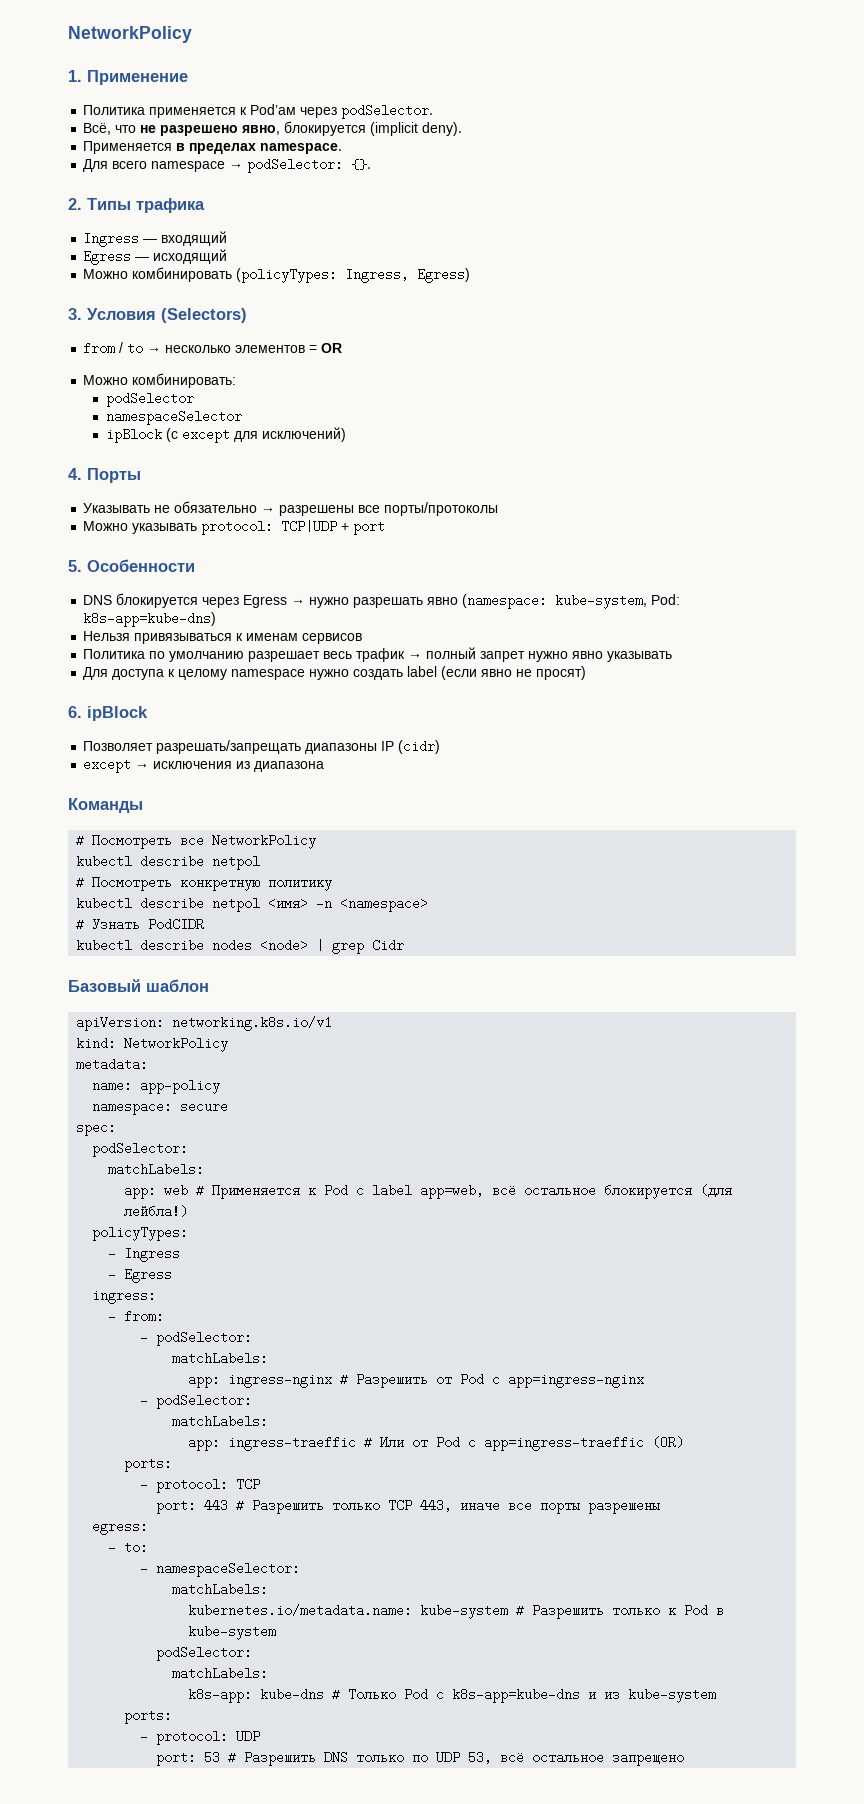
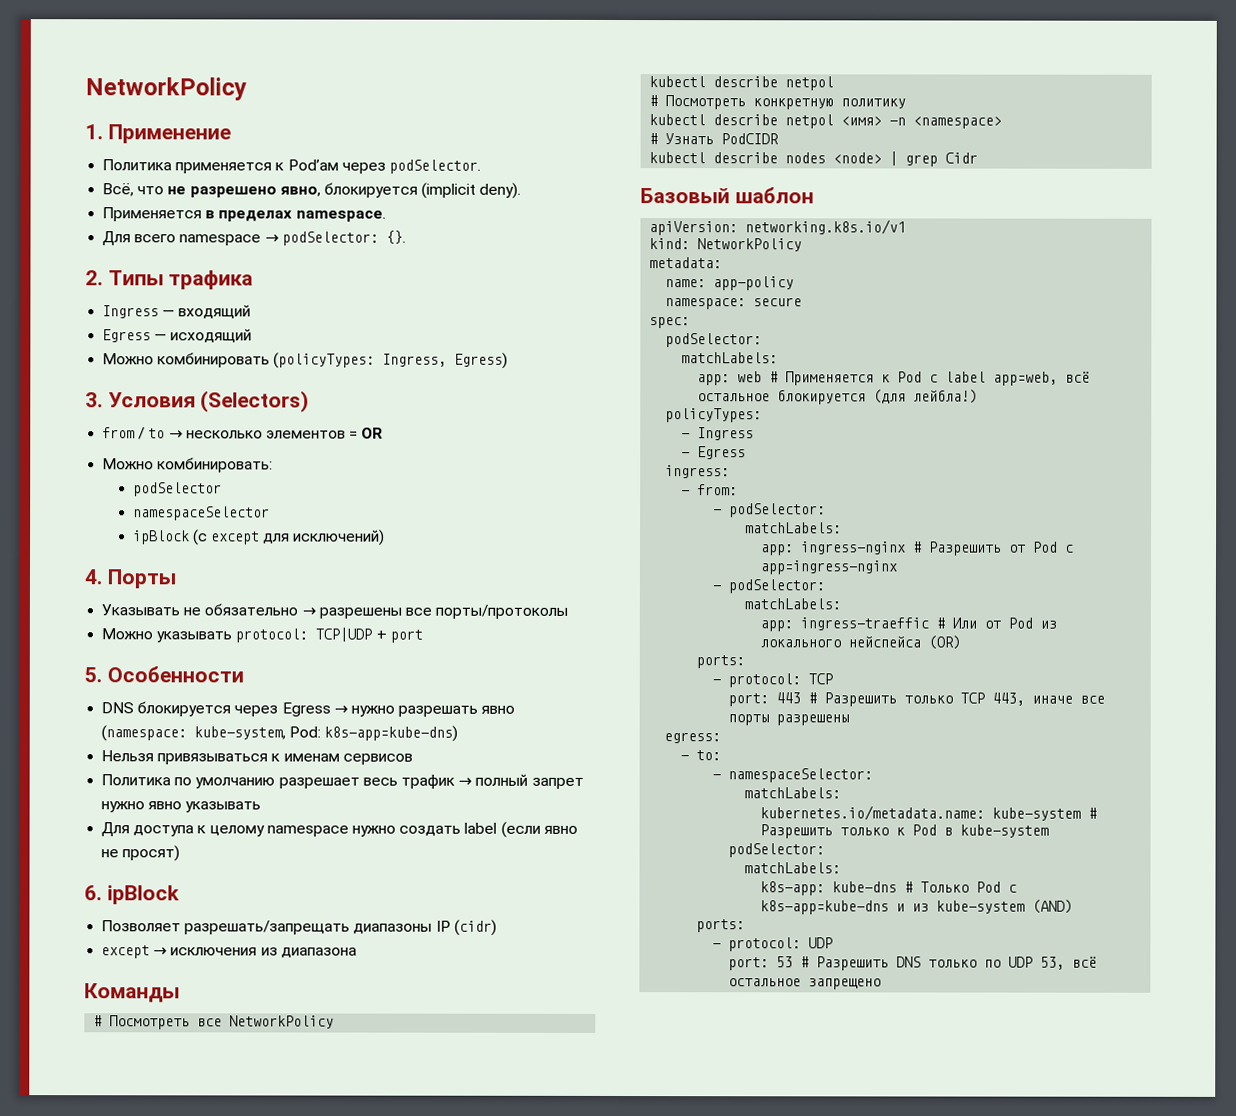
[468,1436,645,1451] с app=ingress-traeffic -> [1040,620,1058,629] [760,636,922,648] из локального нейспейса
(717, 1695) none -> [1032,899,1074,914] (AND)

